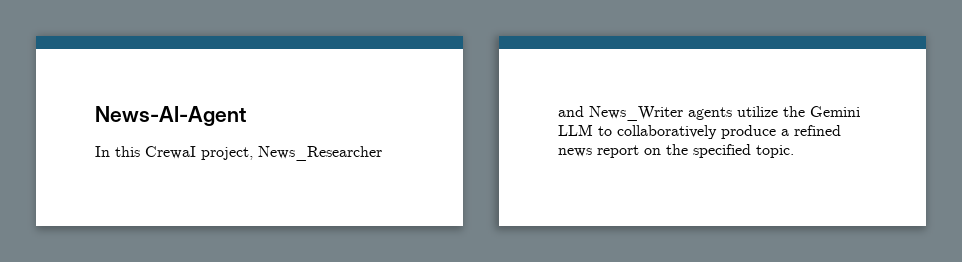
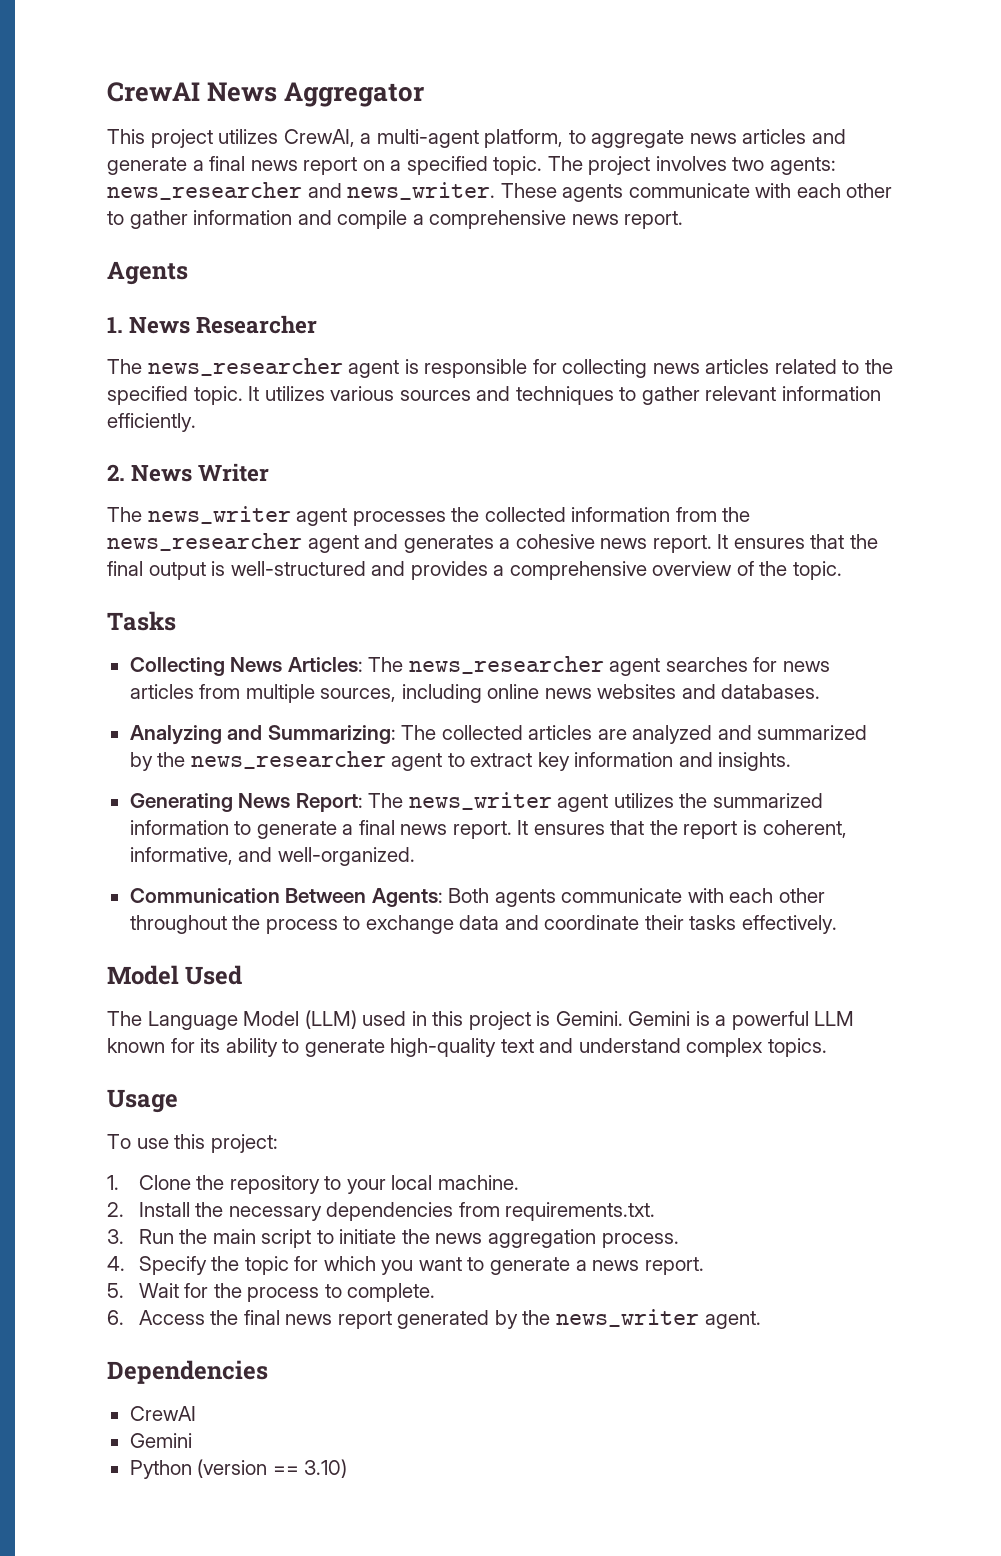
[95,106,246,126] [95,146,382,161] [558,106,860,121] [558,124,841,139] [558,144,794,158] News-AI-Agent // In this CrewaI project, News_Researcher and News_Writer agents utilize the Gemini LLM to collaboratively produce a refined news report on the specified topic. -> [107,82,425,107] [107,129,846,148] [107,156,836,175] [107,182,893,202] [107,210,684,229] [107,261,188,285] [107,315,318,334] [107,358,893,378] [107,386,881,405] [107,413,196,432] [107,463,270,482] [107,506,751,526] [107,533,878,553] [107,561,842,580] [107,611,176,631] [129,656,830,676] [129,684,821,703] [129,725,868,745] [129,751,792,771] [129,792,823,812] [129,820,847,839] [129,847,415,866] [129,888,825,907] [129,915,837,934] [107,965,243,985] [107,1010,855,1030] [107,1038,827,1057] [107,1089,178,1113] [107,1134,278,1153] [107,1175,519,1194] [107,1202,656,1221] [107,1229,679,1248] [107,1256,704,1275] [107,1283,436,1302] [107,1309,761,1329] [107,1360,268,1384] [129,1406,196,1421] [129,1433,192,1448] [129,1459,348,1479] CrewAI News Aggregator // This project utilizes CrewAI, a multi-agent platform, to aggregate news articles and generate a final news report on a specified topic. The project involves two agents: news_researcher and news_writer. These agents communicate with each other to gather information and compile a comprehensive news report. // Agents // 1. News Researcher // The news_researcher agent is responsible for collecting news articles related to the specified topic. It utilizes various sources and techniques to gather relevant information efficiently. // 2. News Writer // The news_writer agent processes the collected information from the news_researcher agent and generates a cohesive news report. It ensures that the final output is well-structured and provides a comprehensive overview of the topic. // Tasks // Collecting News Articles: The news_researcher agent searches for news articles from multiple sources, including online news websites and databases. // Analyzing and Summarizing: The collected articles are analyzed and summarized by the news_researcher agent to extract key information and insights. // Generating News Report: The news_writer agent utilizes the summarized information to generate a final news report. It ensures that the report is coherent, informative, and well-organized. // Communication Between Agents: Both agents communicate with each other throughout the process to exchange data and coordinate their tasks effectively. // Model Used // The Language Model (LLM) used in this project is Gemini. Gemini is a powerful LLM known for its ability to generate high-quality text and understand complex topics. // Usage // To use this project: // 1. Clone the repository to your local machine. // 2. Install the necessary dependencies from requirements.txt. // 3. Run the main script to initiate the news aggregation process. // 4. Specify the topic for which you want to generate a news report. // 5. Wait for the process to complete. // 6. Access the final news report generated by the news_writer agent. // Dependencies // CrewAI // Gemini // Python (version == 3.10)

